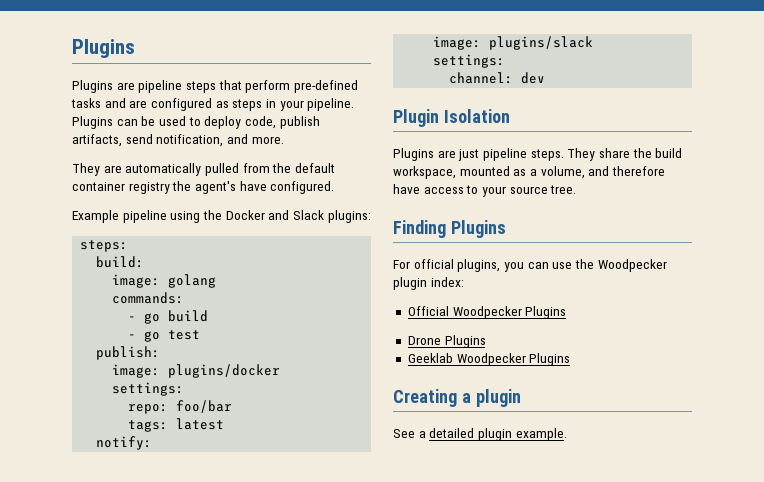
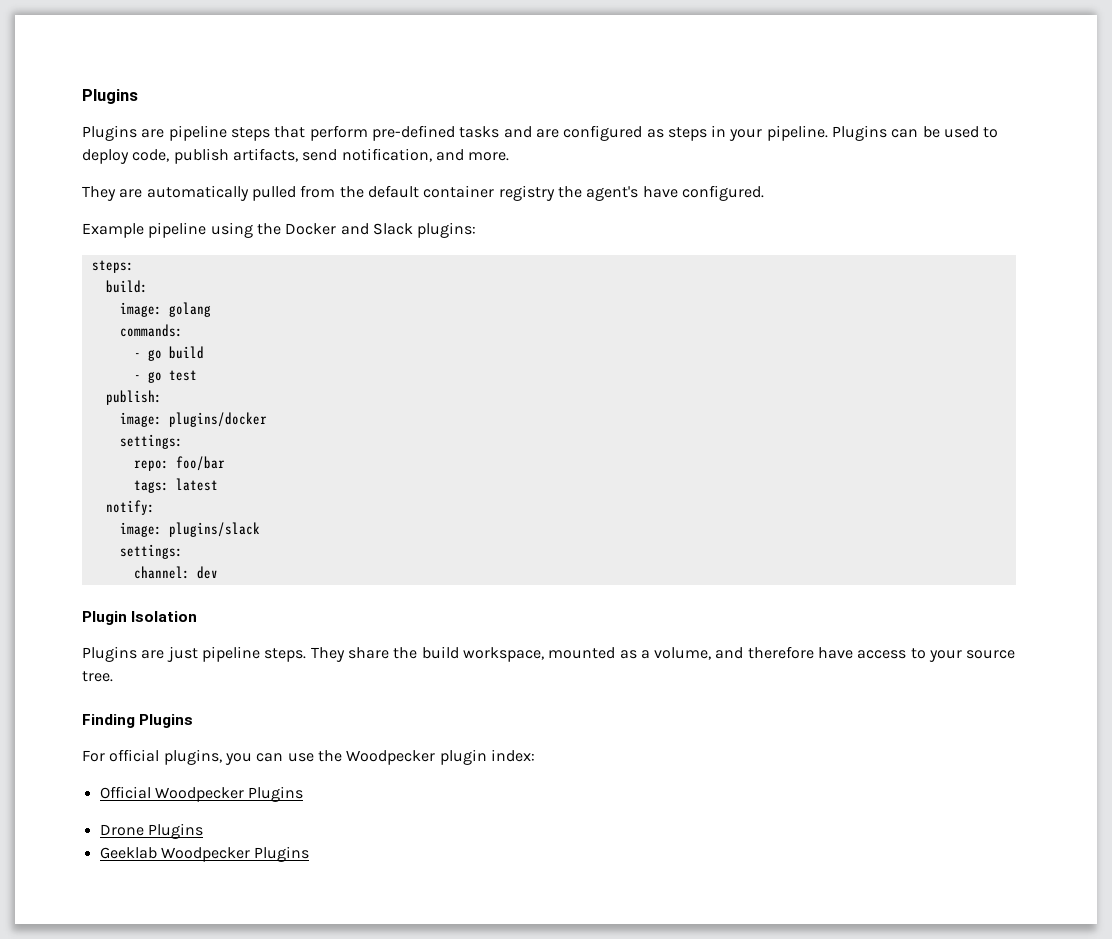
[393,389,521,407] [393,428,567,441] // Creating a plugin // See a detailed plugin example. -> (310, 854) none

